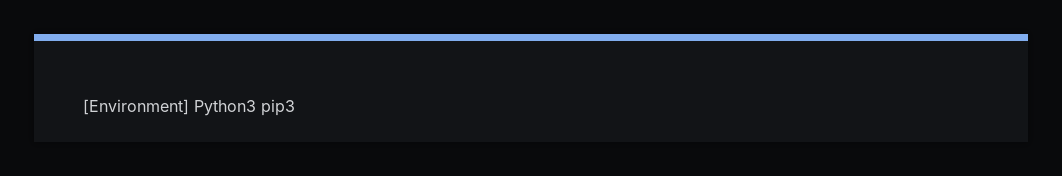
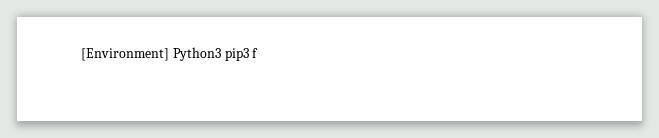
(295, 107) none -> [252,48,259,58] f

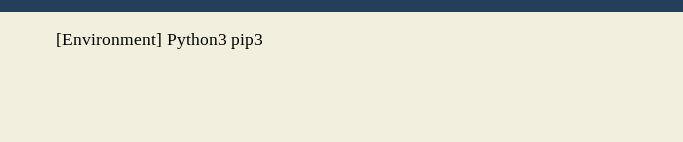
[252,48,259,58] f -> (264, 41) none

